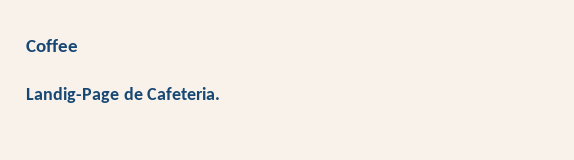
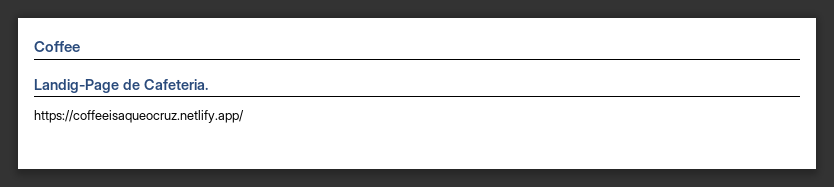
(221, 93) none -> [34,110,244,123] // https://coffeeisaqueocruz.netlify.app/

